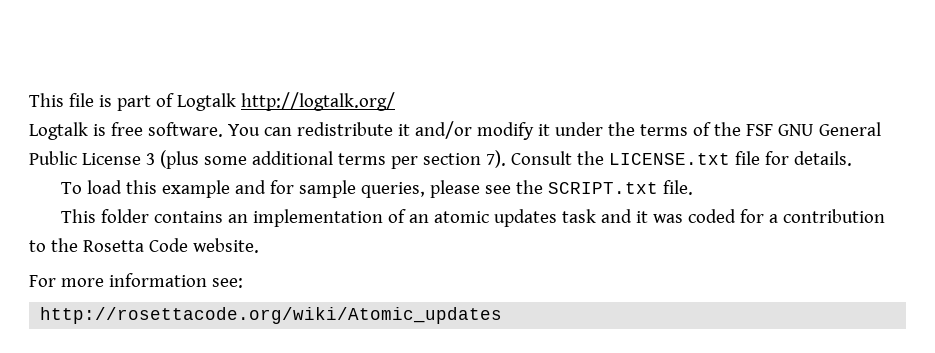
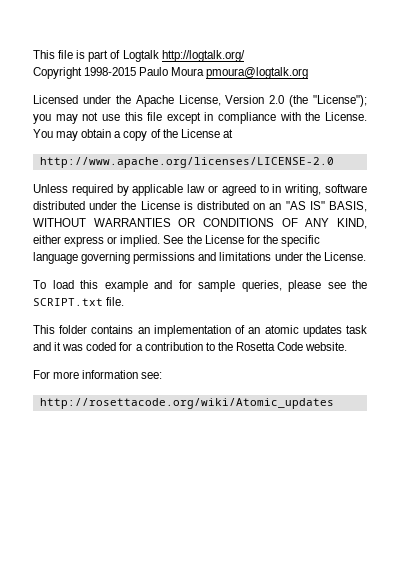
[29,121,881,140] [29,150,852,169] Logtalk is free software. You can redistribute it and/or modify it under the terms of the FSF GNU General Public License 3 (plus some additional terms per section 7). Consult the LICENSE.txt file for details. -> [33,67,309,79] [33,95,367,107] [33,112,367,124] [33,129,233,141] [39,157,334,168] [33,184,368,196] [33,201,367,212] [33,218,367,229] [33,235,320,247] [33,252,366,264] Copyright 1998-2015 Paulo Moura pmoura@logtalk.org // Licensed under the Apache License, Version 2.0 (the "License"); you may not use this file except in compliance with the License. You may obtain a copy of the License at // http://www.apache.org/licenses/LICENSE-2.0 // Unless required by applicable law or agreed to in writing, software distributed under the License is distributed on an "AS IS" BASIS, WITHOUT WARRANTIES OR CONDITIONS OF ANY KIND, either express or implied. See the License for the specific language governing permissions and limitations under the License.

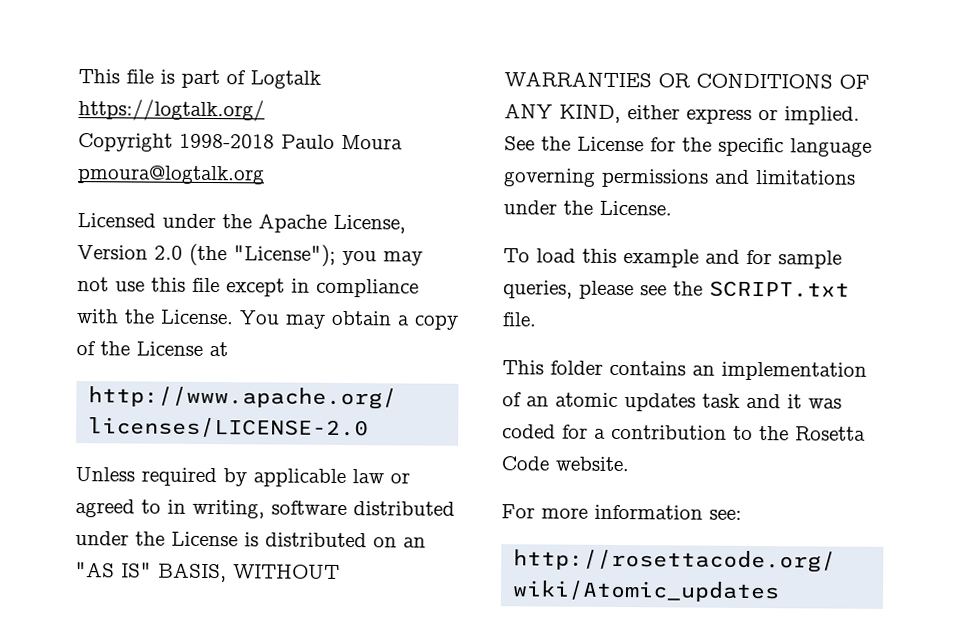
[161,50,245,62] http://logtalk.org/ -> [78,99,265,122] https://logtalk.org/
[84,67,137,76] 1998-2015 -> [179,133,275,149] 1998-2018

